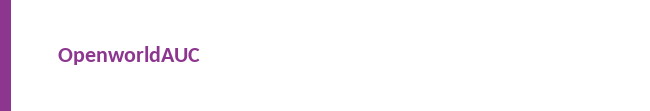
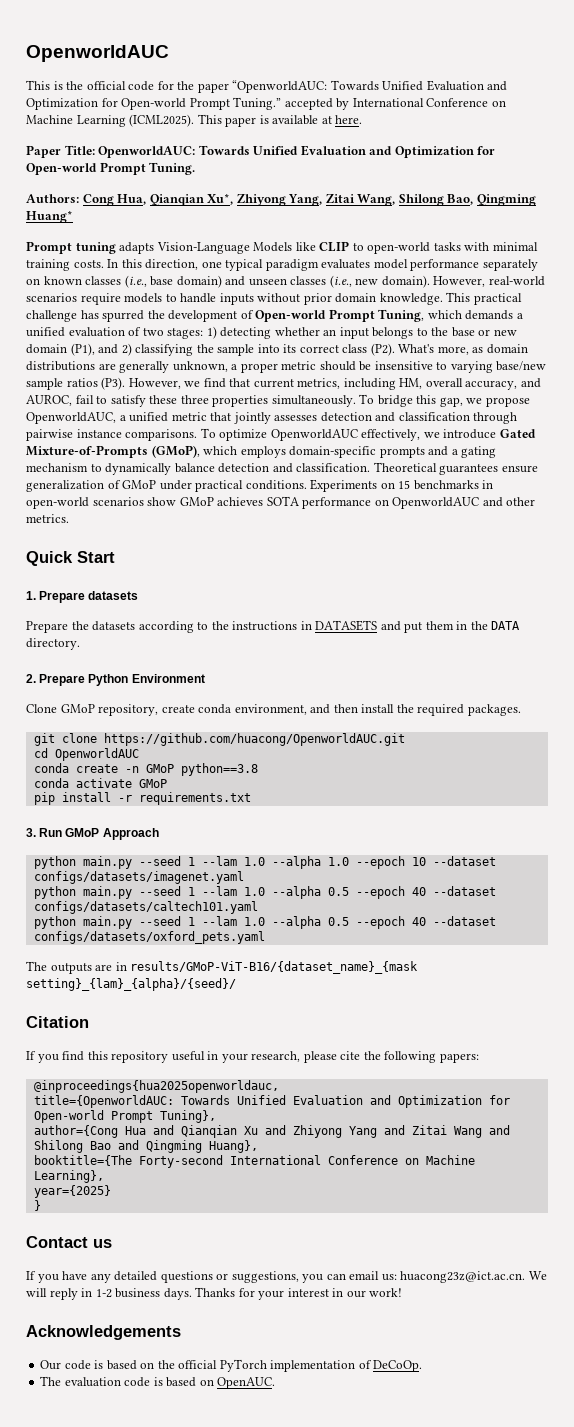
[58,46,200,65] OpenworldAUC -> [26,45,169,62] [26,80,508,93] [26,97,506,110] [26,114,363,127] [26,145,496,158] [26,162,196,175] [26,193,536,206] [26,211,73,223] [26,241,538,254] [26,259,538,271] [26,275,545,288] [26,292,522,305] [26,309,523,322] [26,326,517,339] [26,343,528,356] [26,361,547,373] [26,377,541,390] [26,394,530,407] [26,412,518,424] [26,428,536,441] [26,445,497,458] [26,462,538,475] [26,479,494,492] [26,496,536,509] [26,514,69,523] [26,551,115,566] [26,591,139,603] [26,620,521,633] [26,638,80,650] [26,674,205,686] [26,704,521,716] [33,733,405,746] [33,748,139,761] [33,763,258,776] [33,778,167,788] [33,792,251,805] [26,828,159,840] [33,856,496,869] [33,871,244,884] [33,886,496,899] [33,901,258,914] [33,916,496,929] [33,931,265,944] [26,961,419,974] [26,978,236,991] [26,1016,89,1028] [26,1051,479,1063] [33,1080,279,1093] [33,1095,510,1108] [33,1110,216,1123] [33,1125,510,1138] [33,1140,258,1153] [33,1155,475,1168] [33,1170,104,1183] [33,1185,111,1198] [33,1200,41,1211] [26,1236,112,1248] [26,1271,547,1283] [26,1287,403,1300] [26,1325,181,1340] [40,1359,423,1372] [40,1376,276,1389] OpenworldAUC // This is the official code for the paper “OpenworldAUC: Towards Unified Evaluation and Optimization for Open-world Prompt Tuning.” accepted by International Conference on Machine Learning (ICML2025). This paper is available at here. // Paper Title: OpenworldAUC: Towards Unified Evaluation and Optimization for Open-world Prompt Tuning. // Authors: Cong Hua, Qianqian Xu*, Zhiyong Yang, Zitai Wang, Shilong Bao, Qingming Huang* // Prompt tuning adapts Vision-Language Models like CLIP to open-world tasks with minimal training costs. In this direction, one typical paradigm evaluates model performance separately on known classes (i.e., base domain) and unseen classes (i.e., new domain). However, real-world scenarios require models to handle inputs without prior domain knowledge. This practical challenge has spurred the development of Open-world Prompt Tuning, which demands a unified evaluation of two stages: 1) detecting whether an input belongs to the base or new domain (P1), and 2) classifying the sample into its correct class (P2). What's more, as domain distributions are generally unknown, a proper metric should be insensitive to varying base/new sample ratios (P3). However, we find that current metrics, including HM, overall accuracy, and AUROC, fail to satisfy these three properties simultaneously. To bridge this gap, we propose OpenworldAUC, a unified metric that jointly assesses detection and classification through pairwise instance comparisons. To optimize OpenworldAUC effectively, we introduce Gated Mixture-of-Prompts (GMoP), which employs domain-specific prompts and a gating mechanism to dynamically balance detection and classification. Theoretical guarantees ensure generalization of GMoP under practical conditions. Experiments on 15 benchmarks in open-world scenarios show GMoP achieves SOTA performance on OpenworldAUC and other metrics. // Quick Start // 1. Prepare datasets // Prepare the datasets according to the instructions in DATASETS and put them in the DATA directory. // 2. Prepare Python Environment // Clone GMoP repository, create conda environment, and then install the required packages. // git clone https://github.com/huacong/OpenworldAUC.git // cd OpenworldAUC // conda create -n GMoP python==3.8 // conda activate GMoP // pip install -r requirements.txt // 3. Run GMoP Approach // python main.py --seed 1 --lam 1.0 --alpha 1.0 --epoch 10 --dataset configs/datasets/imagenet.yaml // python main.py --seed 1 --lam 1.0 --alpha 0.5 --epoch 40 --dataset configs/datasets/caltech101.yaml // python main.py --seed 1 --lam 1.0 --alpha 0.5 --epoch 40 --dataset configs/datasets/oxford_pets.yaml // The outputs are in results/GMoP-ViT-B16/{dataset_name}_{mask setting}_{lam}_{alpha}/{seed}/ // Citation // If you find this repository useful in your research, please cite the following papers: // @inproceedings{hua2025openworldauc, // title={OpenworldAUC: Towards Unified Evaluation and Optimization for Open-world Prompt Tuning}, // author={Cong Hua and Qianqian Xu and Zhiyong Yang and Zitai Wang and Shilong Bao and Qingming Huang}, // booktitle={The Forty-second International Conference on Machine Learning}, // year={2025} // } // Contact us // If you have any detailed questions or suggestions, you can email us: huacong23z@ict.ac.cn. We will reply in 1-2 business days. Thanks for your interest in our work! // Acknowledgements // Our code is based on the official PyTorch implementation of DeCoOp. // The evaluation code is based on OpenAUC.

